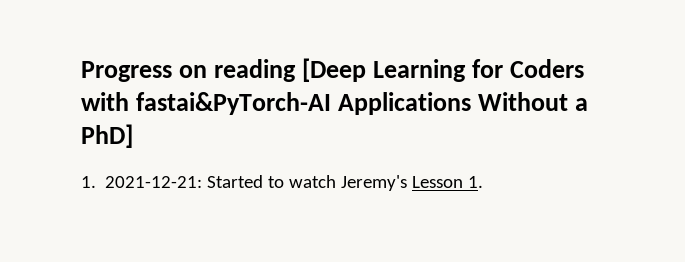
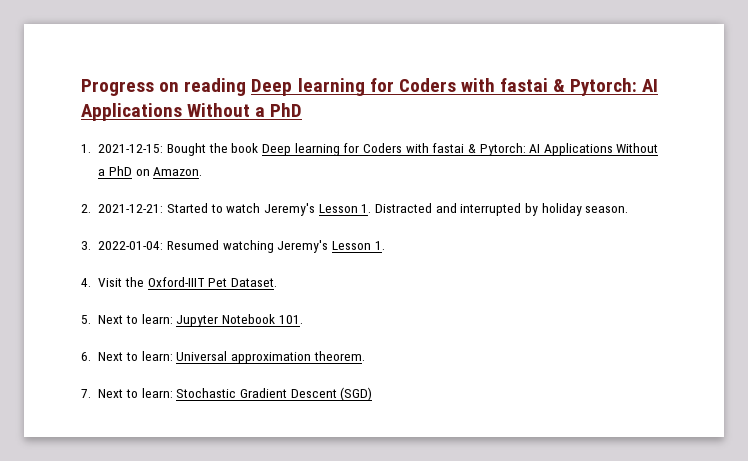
[302,58,585,82] [81,92,589,115] [81,124,133,148] [81,176,96,188] [Deep Learning for Coders with fastai&PyTorch-AI Applications Without a PhD] // 1. -> [251,78,659,96] [81,103,303,121] [81,143,659,156] [98,166,203,176] [81,204,91,213] Deep learning for Coders with fastai & Pytorch: AI Applications Without a PhD // 1. 2021-12-15: Bought the book Deep learning for Coders with fastai & Pytorch: AI Applications Without a PhD on Amazon. // 2.
(484, 182) none -> [374,203,629,216] [81,240,385,253] [81,277,277,287] [81,314,303,327] [81,351,365,364] [81,387,373,401] Distracted and interrupted by holiday season. // 3. 2022-01-04: Resumed watching Jeremy's Lesson 1. // 4. Visit the Oxford-IIIT Pet Dataset. // 5. Next to learn: Jupyter Notebook 101. // 6. Next to learn: Universal approximation theorem. // 7. Next to learn: Stochastic Gradient Descent (SGD)

